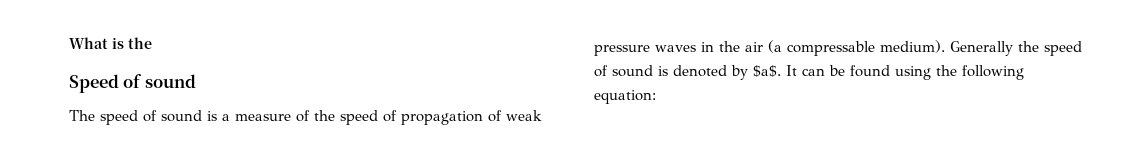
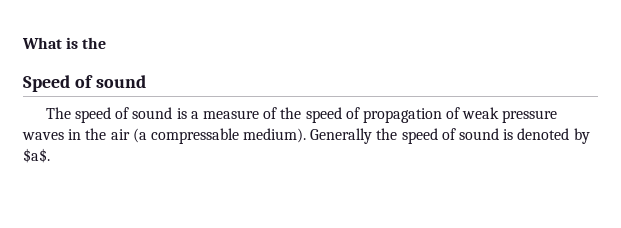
[786,65,1024,80] [594,90,656,104] It can be found using the following equation: -> (50, 155) none

